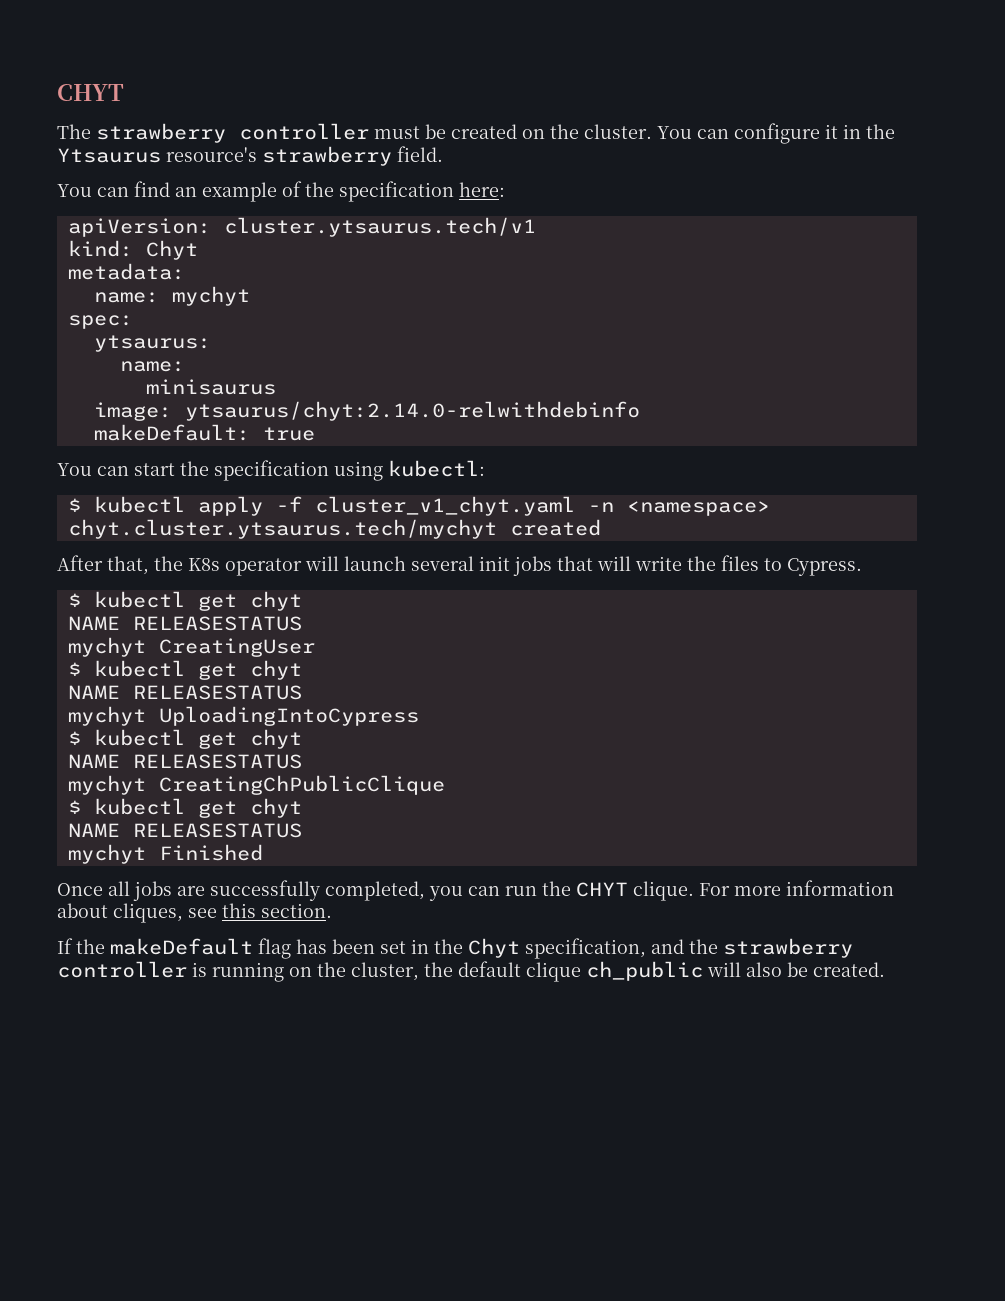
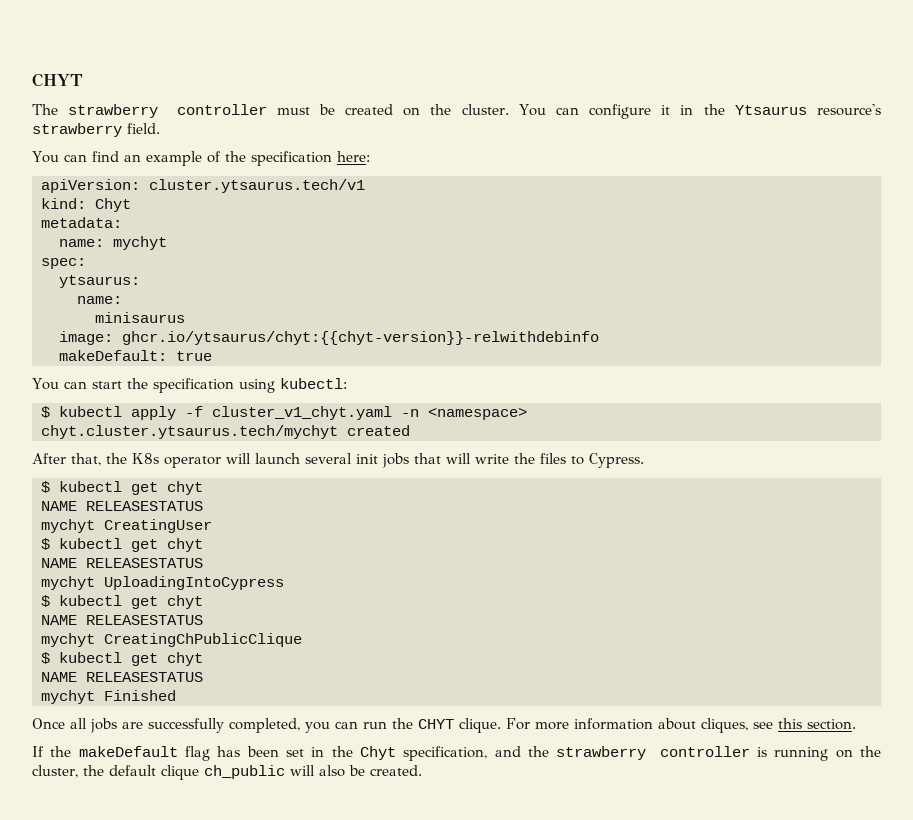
[184,401,640,421] ytsaurus/chyt:2.14.0-relwithdebinfo -> [122,331,599,345] ghcr.io/ytsaurus/chyt:{{chyt-version}}-relwithdebinfo

